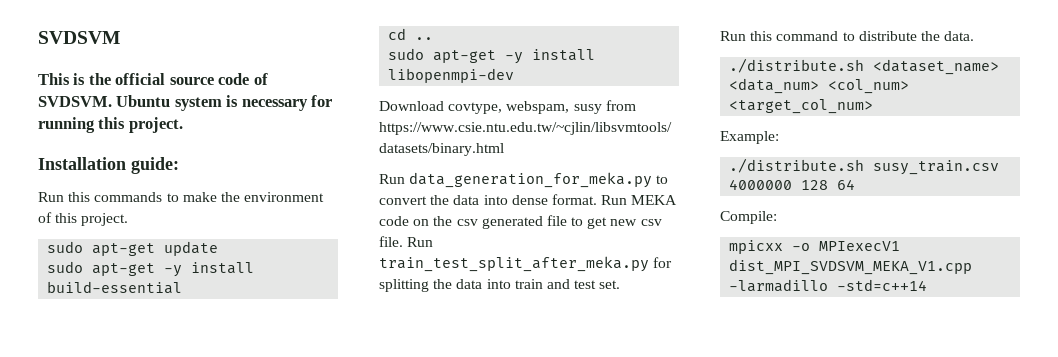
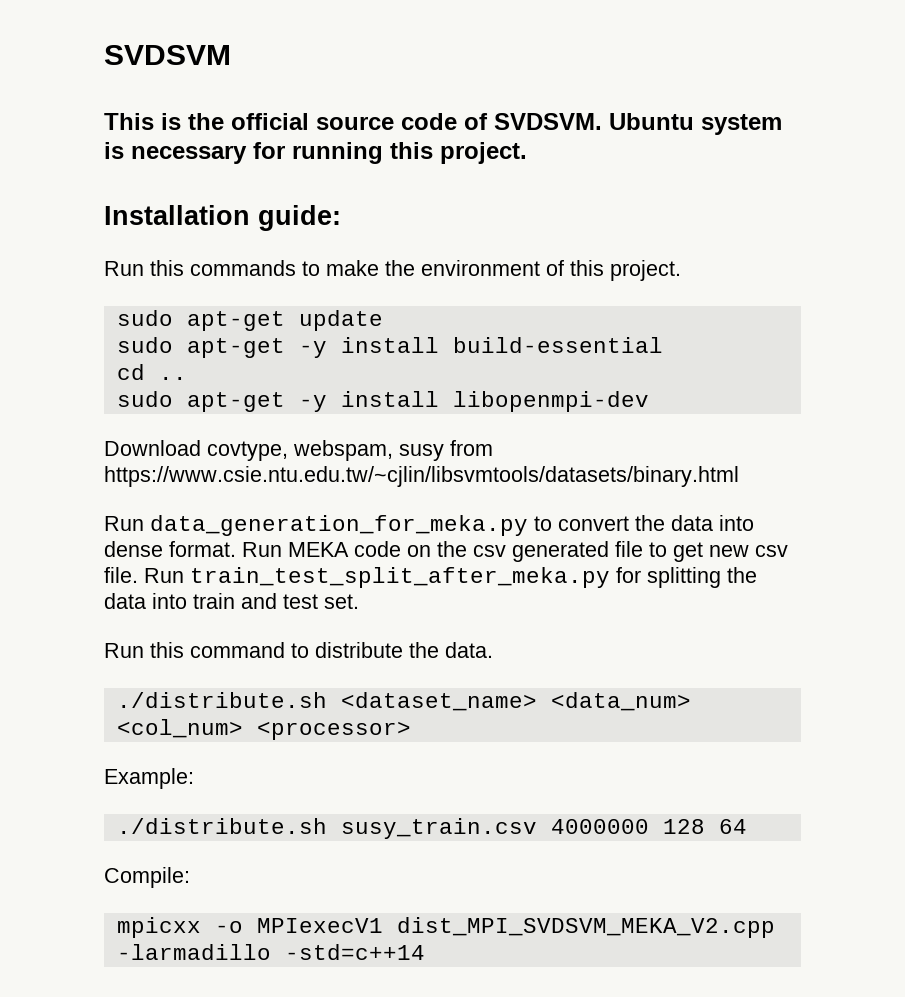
[729,99,874,114] <target_col_num> -> [256,721,411,740] <processor>
[729,259,973,275] dist_MPI_SVDSVM_MEKA_V1.cpp -> [396,917,775,938] dist_MPI_SVDSVM_MEKA_V2.cpp

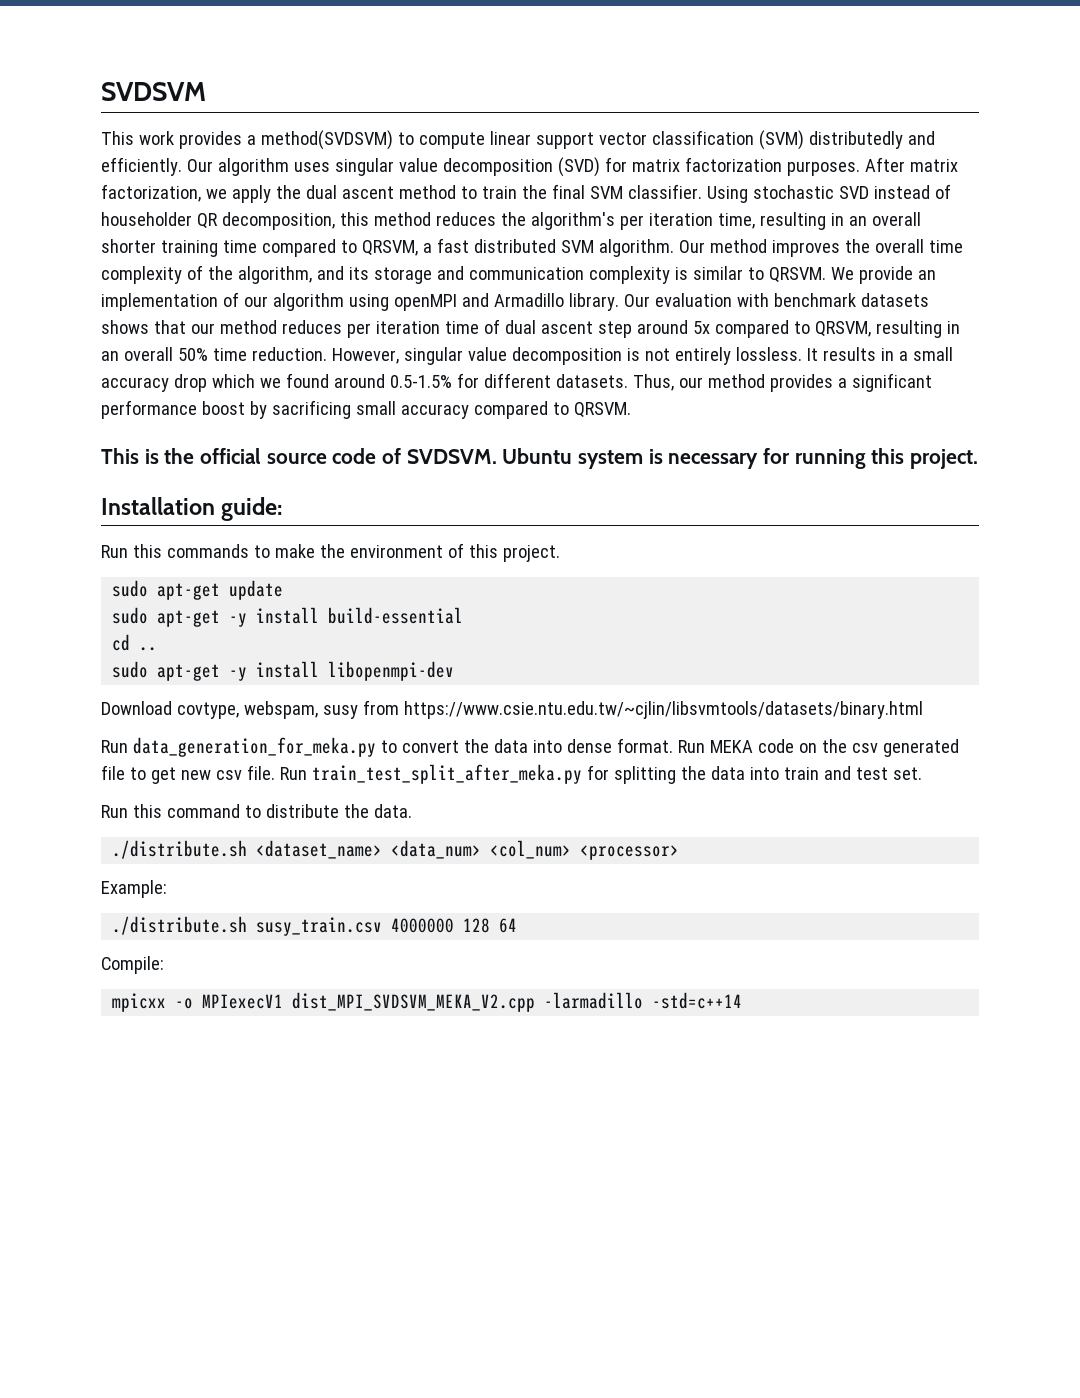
(231, 55) none -> [101,130,935,150] [101,157,958,177] [101,184,951,203] [101,212,921,230] [101,238,963,257] [101,265,936,284] [101,292,929,311] [101,319,960,338] [101,347,953,365] [101,373,932,392] [101,400,631,419] // This work provides a method(SVDSVM) to compute linear support vector classification (SVM) distributedly and efficiently. Our algorithm uses singular value decomposition (SVD) for matrix factorization purposes. After matrix factorization, we apply the dual ascent method to train the final SVM classifier. Using stochastic SVD instead of householder QR decomposition, this method reduces the algorithm's per iteration time, resulting in an overall shorter training time compared to QRSVM, a fast distributed SVM algorithm. Our method improves the overall time complexity of the algorithm, and its storage and communication complexity is similar to QRSVM. We provide an implementation of our algorithm using openMPI and Armadillo library. Our evaluation with benchmark datasets shows that our method reduces per iteration time of dual ascent step around 5x compared to QRSVM, resulting in an overall 50% time reduction. However, singular value decomposition is not entirely lossless. It results in a small accuracy drop which we found around 0.5-1.5% for different datasets. Thus, our method provides a significant performance boost by sacrificing small accuracy compared to QRSVM.

